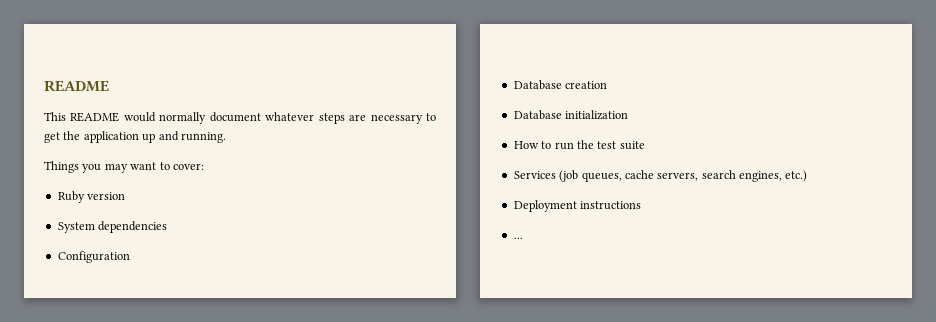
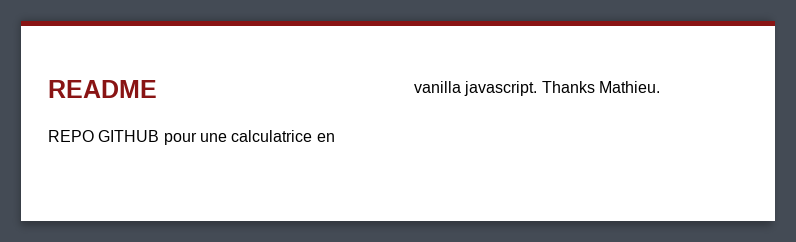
[44,112,437,124] [44,131,226,143] [44,161,204,173] [57,191,126,203] [57,221,168,233] [57,251,130,263] [513,80,608,90] [513,110,629,120] [513,140,645,150] [513,170,808,182] [513,200,642,212] [513,237,523,239] This README would normally document whatever steps are necessary to get the application up and running. // Things you may want to cover: // Ruby version // System dependencies // Configuration // Database creation // Database initialization // How to run the test suite // Services (job queues, cache servers, search engines, etc.) // Deployment instructions // ... -> [48,130,335,145] [414,81,660,96] REPO GITHUB pour une calculatrice en vanilla javascript. Thanks Mathieu.

